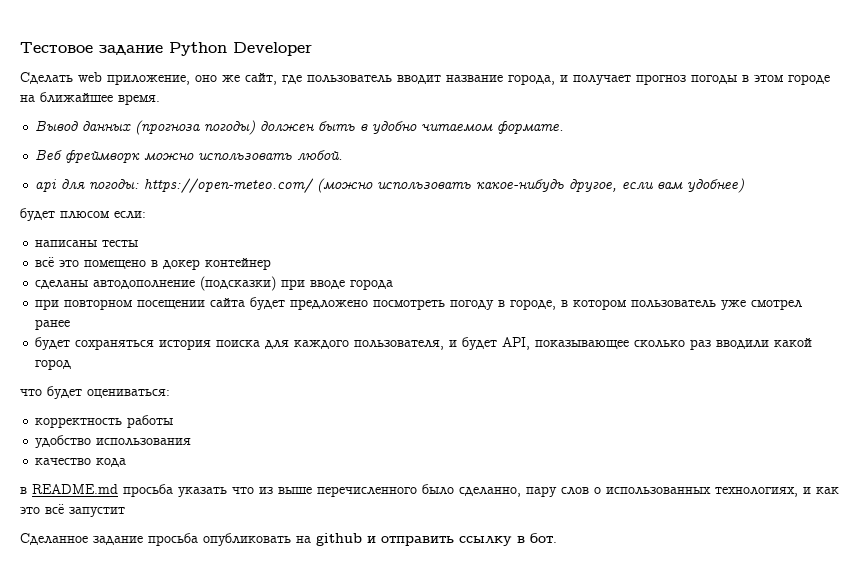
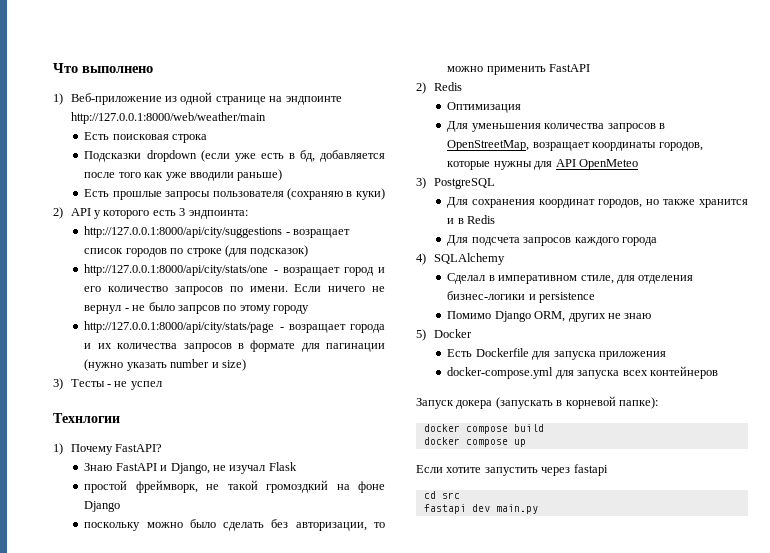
[20,42,312,56] [20,72,830,85] [20,92,160,105] [35,120,565,135] [35,149,344,163] [35,178,745,193] [20,208,146,221] [35,240,139,247] [35,257,272,270] [35,276,394,291] [35,297,804,310] [35,319,71,330] [35,337,813,350] [35,359,72,370] [20,386,170,399] [35,415,174,428] [35,435,192,448] [35,458,127,467] [20,484,839,497] [20,504,125,517] [20,533,557,546] Тестовое задание Python Developer // Сделать web приложение, оно же сайт, где пользователь вводит название города, и получает прогноз погоды в этом городе на ближайшее время. // Вывод данных (прогноза погоды) должен быть в удобно читаемом формате. // Веб фреймворк можно использовать любой. // api для погоды: https://open-meteo.com/ (можно использовать какое-нибудь другое, если вам удобнее) // будет плюсом если: // написаны тесты // всё это помещено в докер контейнер // сделаны автодополнение (подсказки) при вводе города // при повторном посещении сайта будет предложено посмотреть погоду в городе, в котором пользователь уже смотрел ранее // будет сохраняться история поиска для каждого пользователя, и будет API, показывающее сколько раз вводили какой город // что будет оцениваться: // корректность работы // удобство использования // качество кода // в README.md просьба указать что из выше перечисленного было сделанно, пару слов о использованных технологиях, и как это всё запустит // Сделанное задание просьба опубликовать на github и отправить ссылку в бот. -> [53,63,153,73] [53,92,342,105] [70,112,266,124] [84,132,208,143] [84,150,386,162] [84,169,283,181] [84,188,385,200] [53,207,248,219] [84,226,351,238] [84,245,309,257] [84,264,385,276] [84,284,385,295] [84,302,310,314] [84,321,385,333] [84,340,385,352] [84,359,246,371] [53,378,162,390] [53,413,120,423] [53,443,163,455] [84,462,297,474] [84,480,385,493] [84,501,121,512] [84,519,385,531] [447,64,591,75] [416,82,462,94] [447,102,522,113] [447,121,665,132] [447,140,703,151] [447,159,638,170] [416,177,495,189] [447,197,748,208] [447,215,496,224] [447,235,657,246] [416,253,505,265] [447,273,694,284] [447,291,596,303] [447,311,652,322] [416,329,472,341] [447,348,666,360] [447,366,718,379] [416,396,658,409] [423,424,544,434] [423,437,526,447] [416,464,608,476] [423,491,460,499] [423,504,538,514] Что выполнено // 1) Веб-приложение из одной странице на эндпоинте http://127.0.0.1:8000/web/weather/main // Есть поисковая строка // Подсказки dropdown (если уже есть в бд, добавляется после того как уже вводили раньше) // Есть прошлые запросы пользователя (сохраняю в куки) // 2) API у которого есть 3 эндпоинта: // http://127.0.0.1:8000/api/city/suggestions - возращает список городов по строке (для подсказок) // http://127.0.0.1:8000/api/city/stats/one - возращает город и его количество запросов по имени. Если ничего не вернул - не было запрсов по этому городу // http://127.0.0.1:8000/api/city/stats/page - возращает города и их количества запросов в формате для пагинации (нужно указать number и size) // 3) Тесты - не успел // Технлогии // 1) Почему FastAPI? // Знаю FastAPI и Django, не изучал Flask // простой фреймворк, не такой громоздкий на фоне Django // поскольку можно было сделать без авторизации, то можно применить FastAPI // 2) Redis // Оптимизация // Для уменьшения количества запросов в OpenStreetMap, возращает координаты городов, которые нужны для API OpenMeteo // 3) PostgreSQL // Для сохранения координат городов, но также хранится и в Redis // Для подсчета запросов каждого города // 4) SQLAlchemy // Сделал в императивном стиле, для отделения бизнес-логики и persistence // Помимо Django ORM, других не знаю // 5) Docker // Есть Dockerfile для запуска приложения // docker-compose.yml для запуска всех контейнеров // Запуск докера (запускать в корневой папке): // docker compose build // docker compose up // Если хотите запустить через fastapi // cd src // fastapi dev main.py

